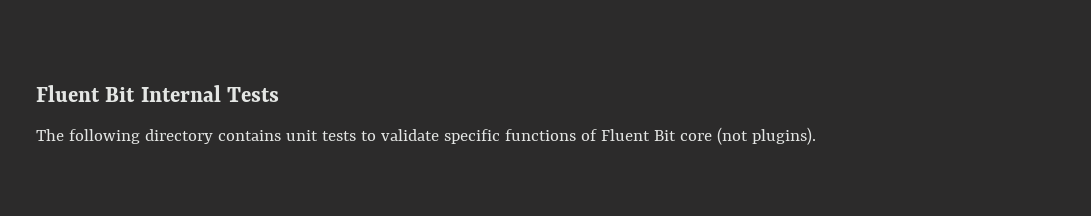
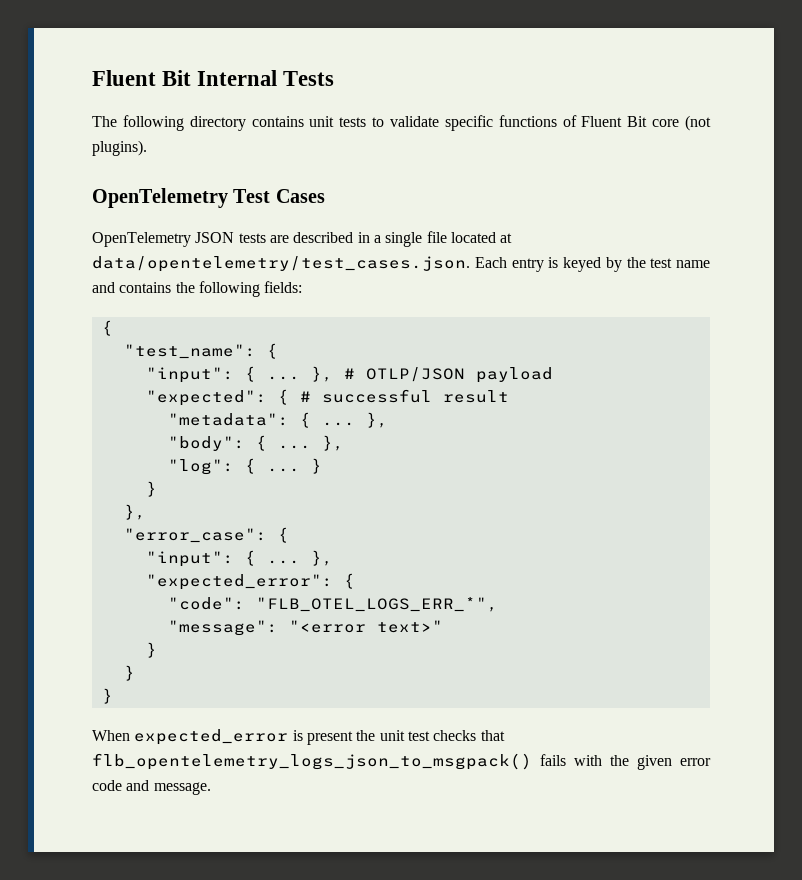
(816, 136) none -> [92,188,325,208] [92,231,513,247] [92,256,710,272] [92,281,303,297] [101,320,113,336] [123,343,278,359] [145,366,553,383] [145,389,509,406] [167,412,388,428] [167,435,344,451] [167,458,322,475] [145,481,157,497] [123,504,146,520] [123,527,289,543] [145,550,333,567] [145,573,355,590] [167,597,498,612] [167,620,443,636] [145,642,157,658] [123,665,135,681] [101,688,113,704] [92,729,505,745] [92,753,711,770] [92,780,211,795] // OpenTelemetry Test Cases // OpenTelemetry JSON tests are described in a single file located at data/opentelemetry/test_cases.json. Each entry is keyed by the test name and contains the following fields: // { // "test_name": { // "input": { ... }, # OTLP/JSON payload // "expected": { # successful result // "metadata": { ... }, // "body": { ... }, // "log": { ... } // } // }, // "error_case": { // "input": { ... }, // "expected_error": { // "code": "FLB_OTEL_LOGS_ERR_*", // "message": "<error text>" // } // } // } // When expected_error is present the unit test checks that flb_opentelemetry_logs_json_to_msgpack() fails with the given error code and message.

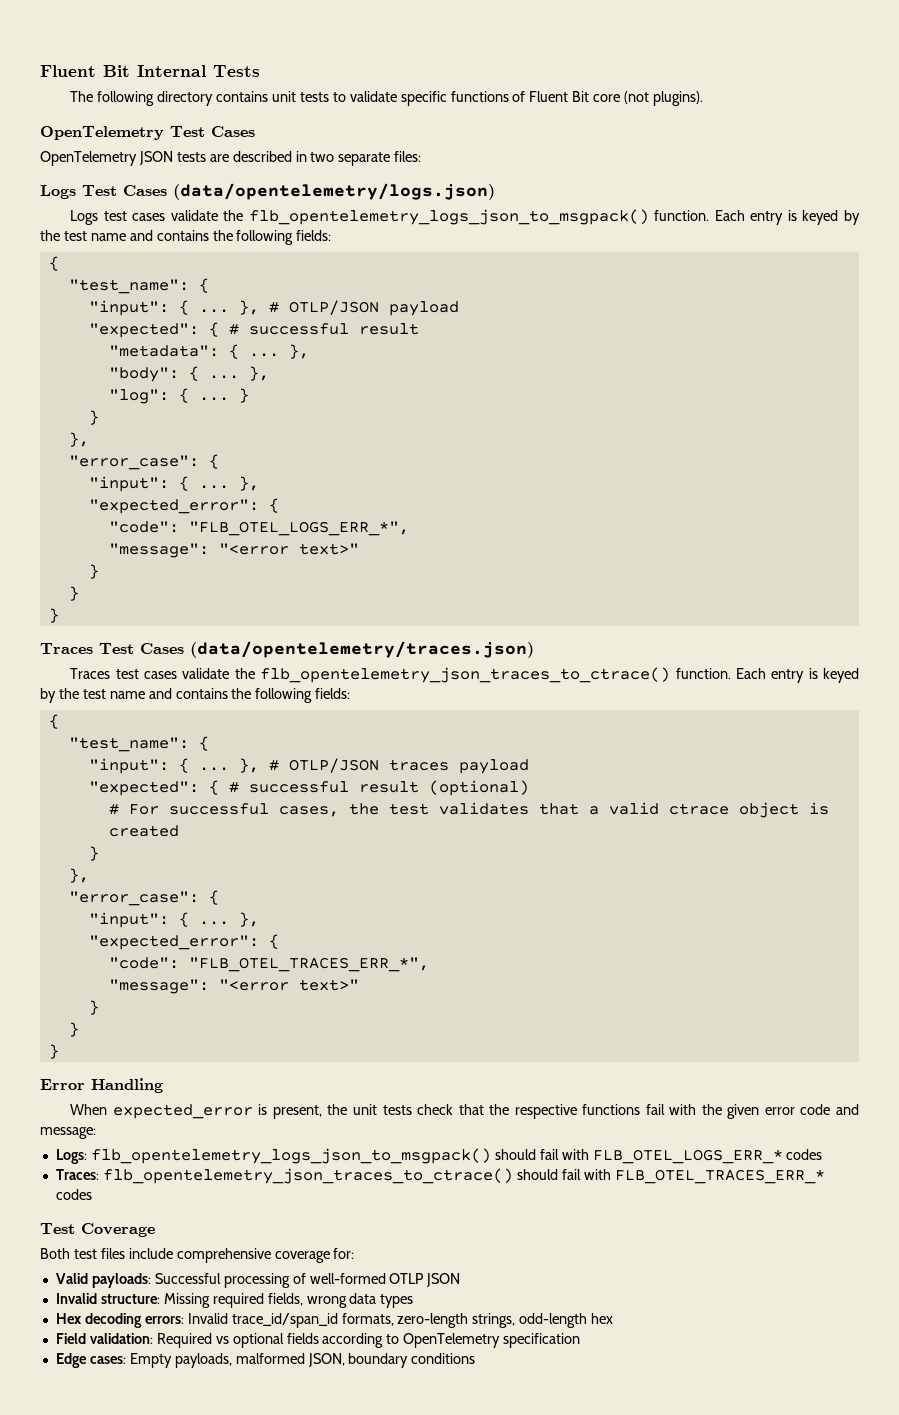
[373,231,513,247] [92,256,470,272] a single file located at data/opentelemetry/test_cases.json. -> [310,151,422,166] [40,183,495,200] [70,209,710,225] two separate files: // Logs Test Cases (data/opentelemetry/logs.json) // Logs test cases validate the flb_opentelemetry_logs_json_to_msgpack() function.
(113, 696) none -> [40,641,534,658] [70,667,860,683] [40,688,351,703] [48,714,59,729] [68,736,209,752] [88,758,529,774] [88,780,529,796] [108,802,829,818] [108,825,179,837] [88,846,99,861] [68,868,89,883] [68,890,219,906] [88,912,259,928] [88,934,279,950] [108,957,429,972] [108,979,359,994] [88,1000,99,1015] [68,1022,79,1037] [48,1044,59,1059] [40,1078,163,1093] // Traces Test Cases (data/opentelemetry/traces.json) // Traces test cases validate the flb_opentelemetry_json_traces_to_ctrace() function. Each entry is keyed by the test name and contains the following fields: // { // "test_name": { // "input": { ... }, # OTLP/JSON traces payload // "expected": { # successful result (optional) // # For successful cases, the test validates that a valid ctrace object is created // } // }, // "error_case": { // "input": { ... }, // "expected_error": { // "code": "FLB_OTEL_TRACES_ERR_*", // "message": "<error text>" // } // } // } // Error Handling
[306,731,353,745] present -> [272,1105,322,1119] present,
[407,730,505,741] [92,753,566,770] test checks that flb_opentelemetry_logs_json_to_msgpack() fails -> [382,1104,665,1119] tests check that the respective functions fail
[153,782,211,795] message. -> [40,1127,96,1139] [55,1148,823,1164] [55,1168,825,1184] [55,1189,92,1200] [40,1223,155,1237] [40,1248,355,1263] [55,1273,461,1288] [55,1293,414,1308] [55,1313,614,1328] [55,1333,581,1348] [55,1353,476,1368] message: // Logs: flb_opentelemetry_logs_json_to_msgpack() should fail with FLB_OTEL_LOGS_ERR_* codes // Traces: flb_opentelemetry_json_traces_to_ctrace() should fail with FLB_OTEL_TRACES_ERR_* codes // Test Coverage // Both test files include comprehensive coverage for: // Valid payloads: Successful processing of well-formed OTLP JSON // Invalid structure: Missing required fields, wrong data types // Hex decoding errors: Invalid trace_id/span_id formats, zero-length strings, odd-length hex // Field validation: Required vs optional fields according to OpenTelemetry specification // Edge cases: Empty payloads, malformed JSON, boundary conditions

